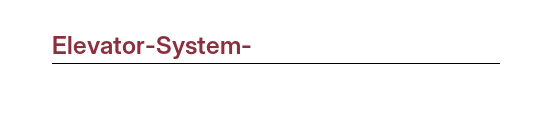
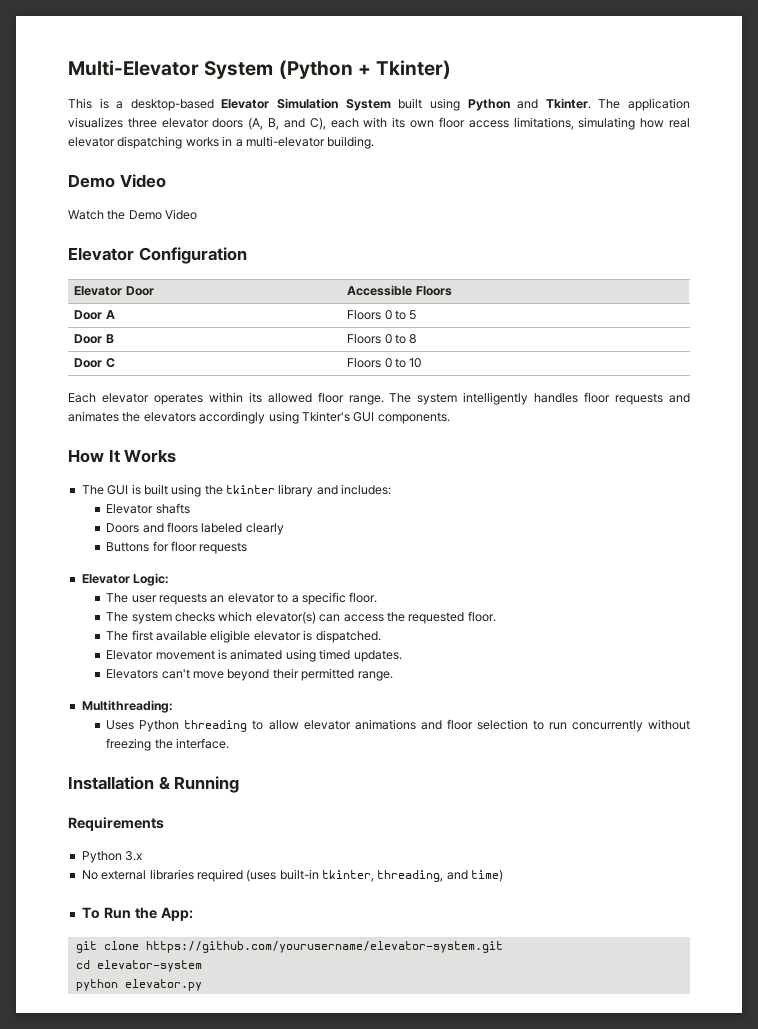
[52,36,252,59] Elevator-System- -> [68,60,452,79] [68,98,691,111] [68,117,690,130] [68,136,375,149] [68,174,166,188] [68,209,198,220] [68,247,247,264] [74,286,154,296] [347,285,452,296] [74,310,115,320] [347,310,417,320] [74,334,114,344] [347,334,418,344] [74,358,115,368] [347,358,422,368] [68,392,691,405] [68,411,450,424] [68,449,177,463] [81,484,392,497] [106,503,190,514] [106,522,284,535] [106,541,248,554] [81,573,170,586] [106,592,378,605] [106,611,496,624] [106,630,381,643] [106,649,402,662] [106,668,393,681] [81,700,173,713] [106,719,690,732] [106,738,230,751] [68,776,240,793] [68,817,164,831] [81,851,143,863] [81,869,504,882] [81,907,193,921] [75,941,503,953] [75,960,202,972] [75,979,202,991] Multi-Elevator System (Python + Tkinter) // This is a desktop-based Elevator Simulation System built using Python and Tkinter. The application visualizes three elevator doors (A, B, and C), each with its own floor access limitations, simulating how real elevator dispatching works in a multi-elevator building. // Demo Video // Watch the Demo Video // Elevator Configuration // Elevator Door | Accessible Floors // Door A | Floors 0 to 5 // Door B | Floors 0 to 8 // Door C | Floors 0 to 10 // Each elevator operates within its allowed floor range. The system intelligently handles floor requests and animates the elevators accordingly using Tkinter's GUI components. // How It Works // The GUI is built using the tkinter library and includes: // Elevator shafts // Doors and floors labeled clearly // Buttons for floor requests // Elevator Logic: // The user requests an elevator to a specific floor. // The system checks which elevator(s) can access the requested floor. // The first available eligible elevator is dispatched. // Elevator movement is animated using timed updates. // Elevators can't move beyond their permitted range. // Multithreading: // Uses Python threading to allow elevator animations and floor selection to run concurrently without freezing the interface. // Installation & Running // Requirements // Python 3.x // No external libraries required (uses built-in tkinter, threading, and time) // To Run the App: // git clone https://github.com/yourusername/elevator-system.git // cd elevator-system // python elevator.py

